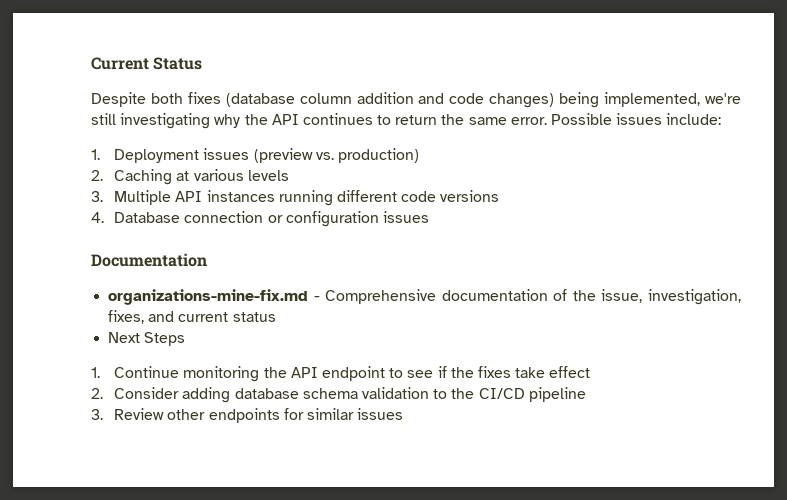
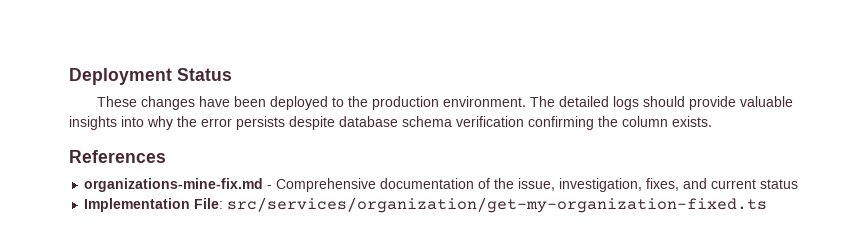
[91,57,149,70] Current -> [69,68,172,85] Deployment
[91,92,741,108] [91,113,722,129] [91,148,420,163] [91,169,289,185] [91,190,500,206] [91,211,430,227] [91,253,207,267] Despite both fixes (database column addition and code changes) being implemented, we're still investigating why the API continues to return the same error. Possible issues include: // 1. Deployment issues (preview vs. production) // 2. Caching at various levels // 3. Multiple API instances running different code versions // 4. Database connection or configuration issues // Documentation -> [97,96,794,110] [69,116,712,130] [69,150,166,163] These changes have been deployed to the production environment. The detailed logs should provide valuable insights into why the error persists despite database schema verification confirming the column exists. // References
[108,332,186,346] [91,366,591,382] [91,387,586,403] [91,408,404,423] Next Steps // 1. Continue monitoring the API endpoint to see if the fixes take effect // 2. Consider adding database schema validation to the CI/CD pipeline // 3. Review other endpoints for similar issues -> [84,197,768,213] Implementation File: src/services/organization/get-my-organization-fixed.ts

